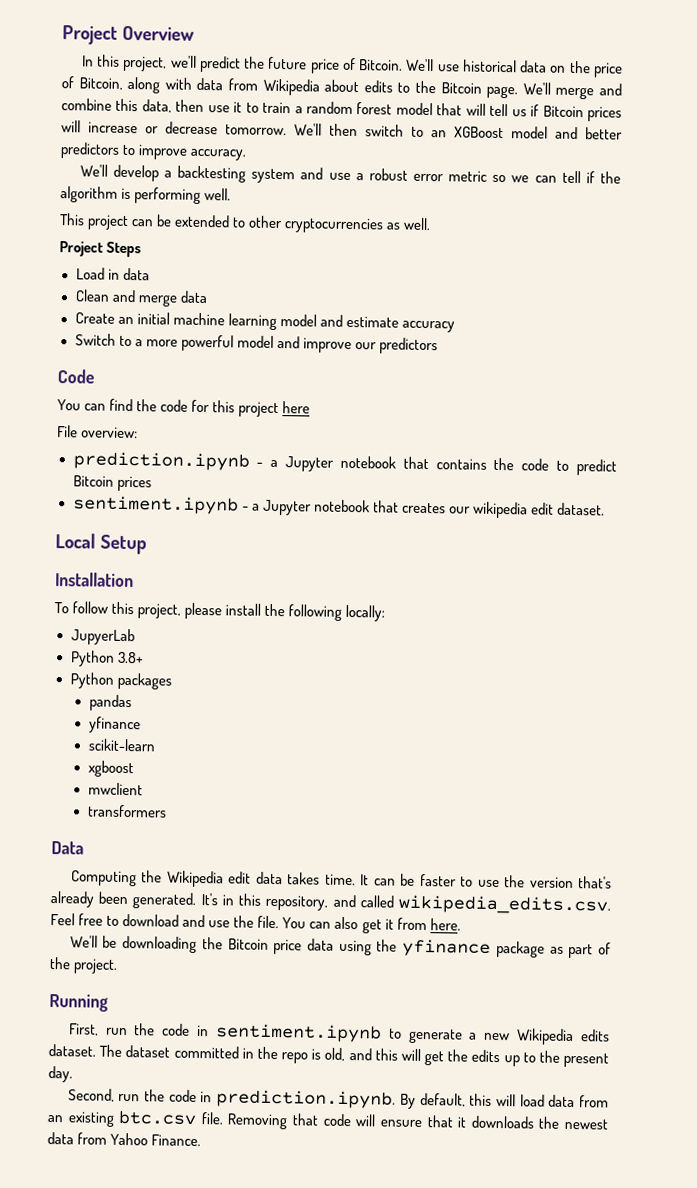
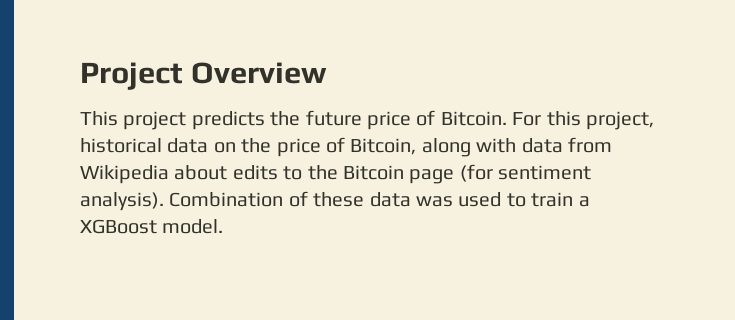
[81,54,241,73] In this project, we'll predict -> [80,111,265,130] This project predicts
[406,58,460,72] We'll use -> [512,111,654,130] For this project,
[486,82,623,100] [61,98,623,122] [61,120,623,140] [60,142,247,161] [79,164,622,184] [60,186,232,204] [59,213,432,234] [59,241,142,258] [75,267,150,281] [74,289,208,307] [74,312,455,333] [74,333,438,355] [57,369,94,384] [57,398,311,418] [57,425,139,439] [72,451,618,476] [72,475,152,492] [72,495,606,519] [55,533,148,555] [55,572,134,588] [54,601,386,622] [70,628,135,646] [70,650,144,667] [69,672,172,690] [88,694,132,712] [88,716,141,734] [87,738,156,752] [87,760,134,778] [87,782,143,796] [86,804,167,818] [51,841,84,855] [70,870,613,889] [50,891,611,915] [50,913,461,934] [69,935,611,959] [49,957,119,974] [49,994,108,1012] [68,1023,610,1046] [48,1044,610,1068] [48,1066,73,1083] [67,1088,609,1109] [47,1110,609,1130] [47,1132,202,1147] page. We'll merge and combine this data, then use it to train a random forest model that will tell us if Bitcoin prices will increase or decrease tomorrow. We'll then switch to an XGBoost model and better predictors to improve accuracy. // We'll develop a backtesting system and use a robust error metric so we can tell if the algorithm is performing well. // This project can be extended to other cryptocurrencies as well. // Project Steps // Load in data // Clean and merge data // Create an initial machine learning model and estimate accuracy // Switch to a more powerful model and improve our predictors // Code // You can find the code for this project here // File overview: // prediction.ipynb - a Jupyter notebook that contains the code to predict Bitcoin prices // sentiment.ipynb - a Jupyter notebook that creates our wikipedia edit dataset. // Local Setup // Installation // To follow this project, please install the following locally: // JupyerLab // Python 3.8+ // Python packages // pandas // yfinance // scikit-learn // xgboost // mwclient // transformers // Data // Computing the Wikipedia edit data takes time. It can be faster to use the version that's already been generated. It's in this repository, and called wikipedia_edits.csv. Feel free to download and use the file. You can also get it from here. // We'll be downloading the Bitcoin price data using the yfinance package as part of the project. // Running // First, run the code in sentiment.ipynb to generate a new Wikipedia edits dataset. The dataset committed in the repo is old, and this will get the edits up to the present day. // Second, run the code in prediction.ipynb. By default, this will load data from an existing btc.csv file. Removing that code will ensure that it downloads the newest data from Yahoo Finance. -> [409,164,592,184] [80,191,590,211] [80,219,224,234] page (for sentiment analysis). Combination of these data was used to train a XGBoost model.

